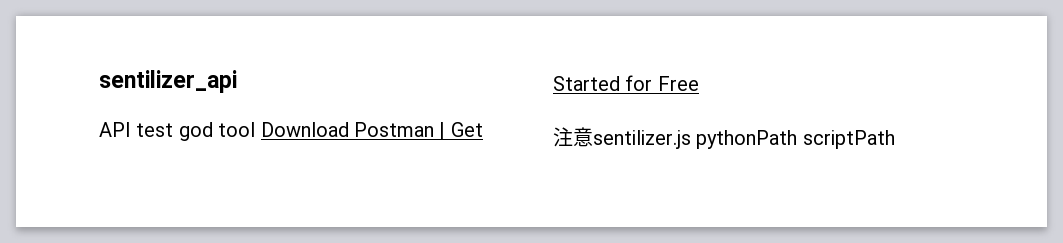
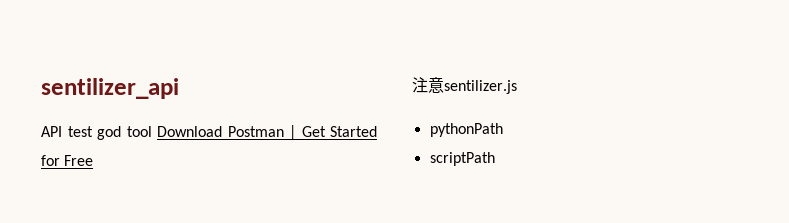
(691, 139) none -> (517, 87) //
(798, 139) none -> (503, 130) //

